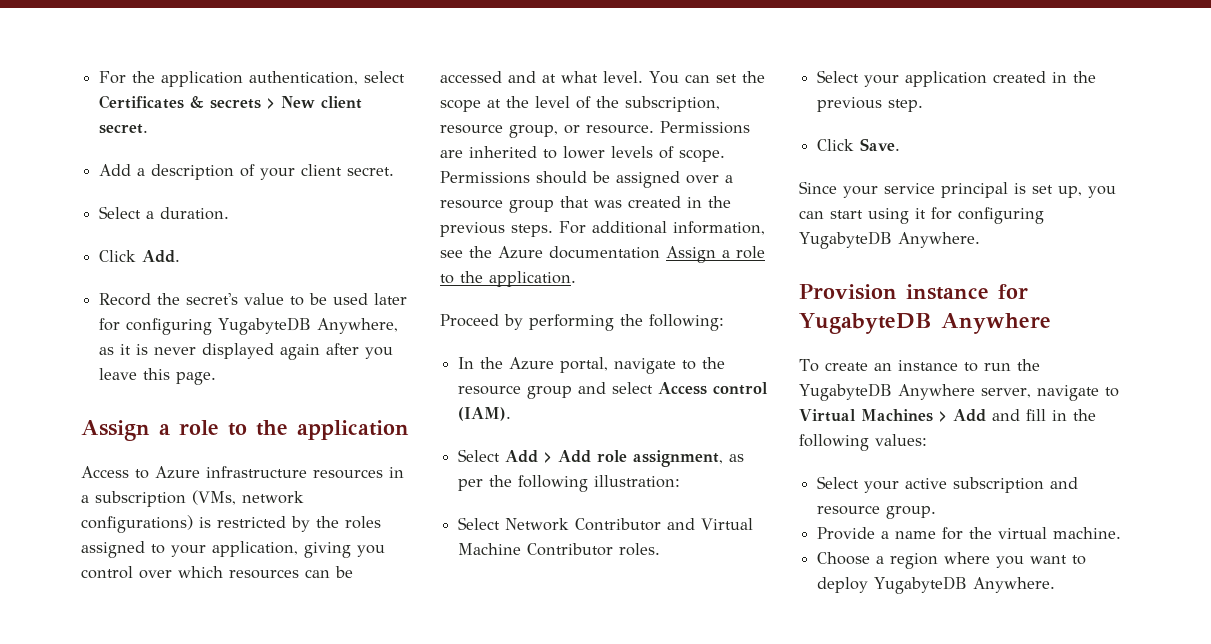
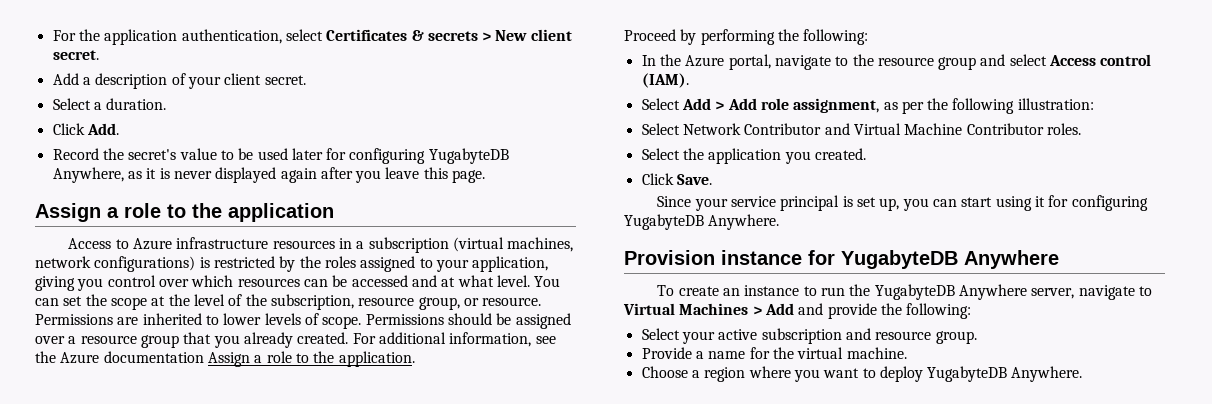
[192,490,236,505] (VMs, -> [452,237,574,252] (virtual machines,
[594,196,731,208] [440,222,553,237] was created in the previous steps. -> [213,332,349,348] you already created.
[864,71,1097,87] [817,97,924,112] your application created in the previous step. -> [682,148,866,164] the application you created.
[1026,409,1096,421] [799,434,927,451] fill in the following values: -> [827,303,972,319] provide the following:

